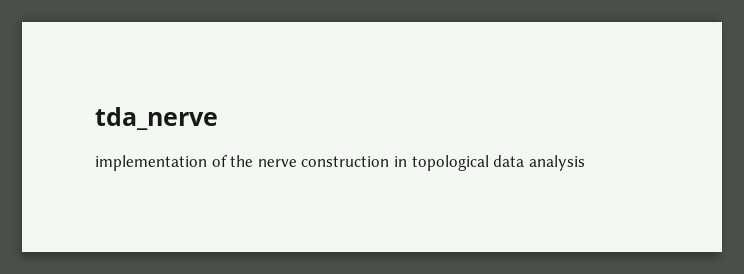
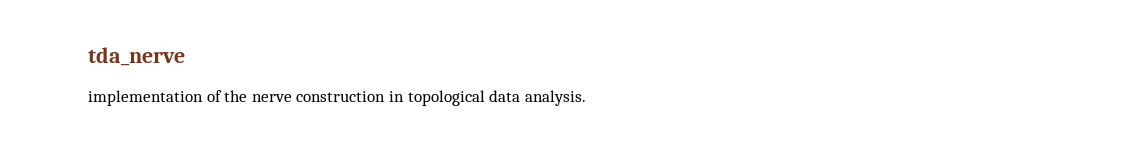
[528,155,585,171] analysis -> [524,90,586,106] analysis.

